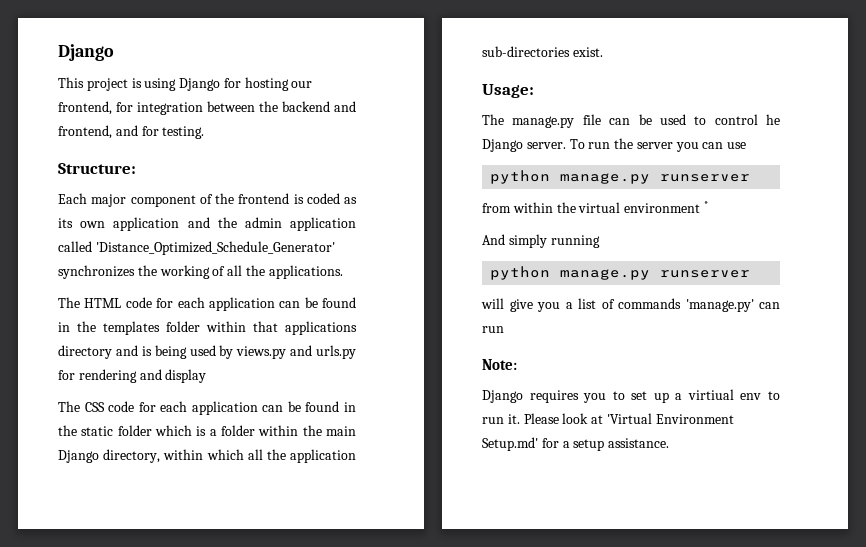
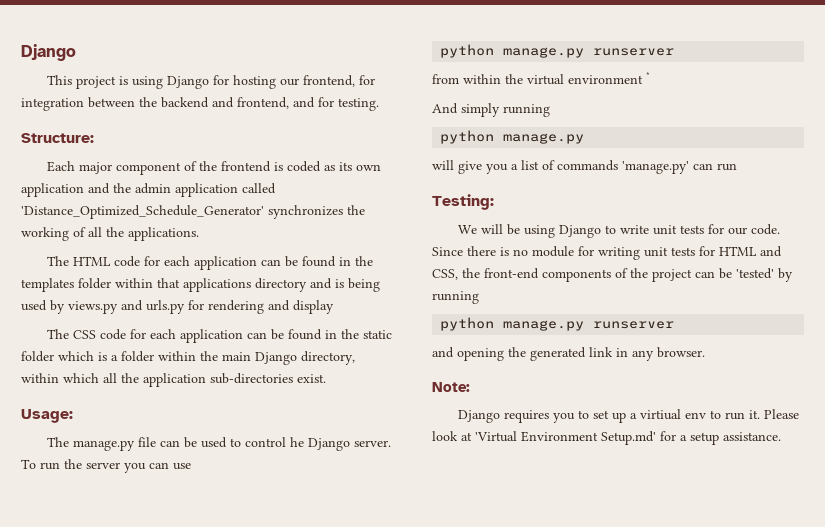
[660,270,751,278] runserver -> (585, 138) none
(504, 329) none -> [432,194,494,210] [457,224,780,238] [432,246,782,260] [432,268,793,282] [432,291,479,304] [440,317,675,331] [432,347,705,361] // Testing: // We will be using Django to write unit tests for our code. Since there is no module for writing unit tests for HTML and CSS, the front-end components of the project can be 'tested' by running // python manage.py runserver // and opening the generated link in any browser.

